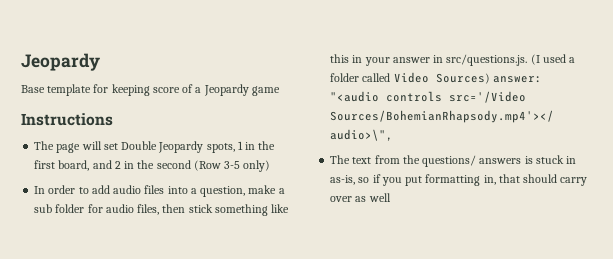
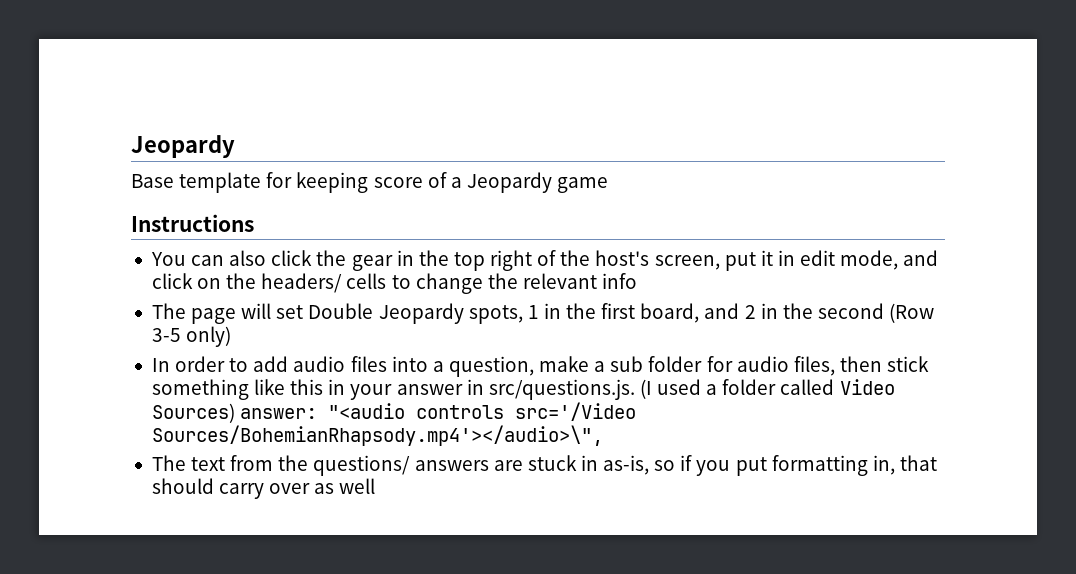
(113, 119) none -> [150,250,939,271] [151,273,638,294] // You can also click the gear in the top right of the host's screen, put it in edit mode, and click on the headers/ cells to change the relevant info
[524,156,533,164] is -> [493,460,523,471] are

